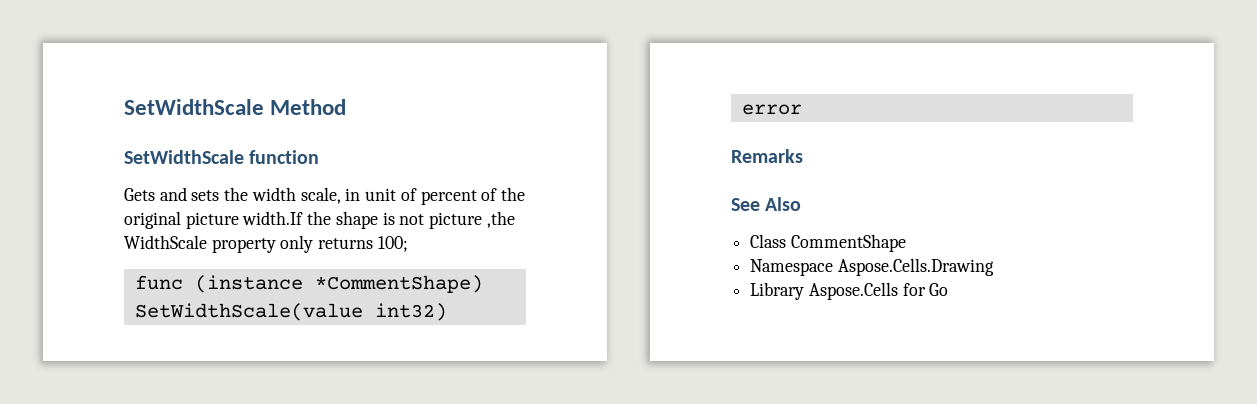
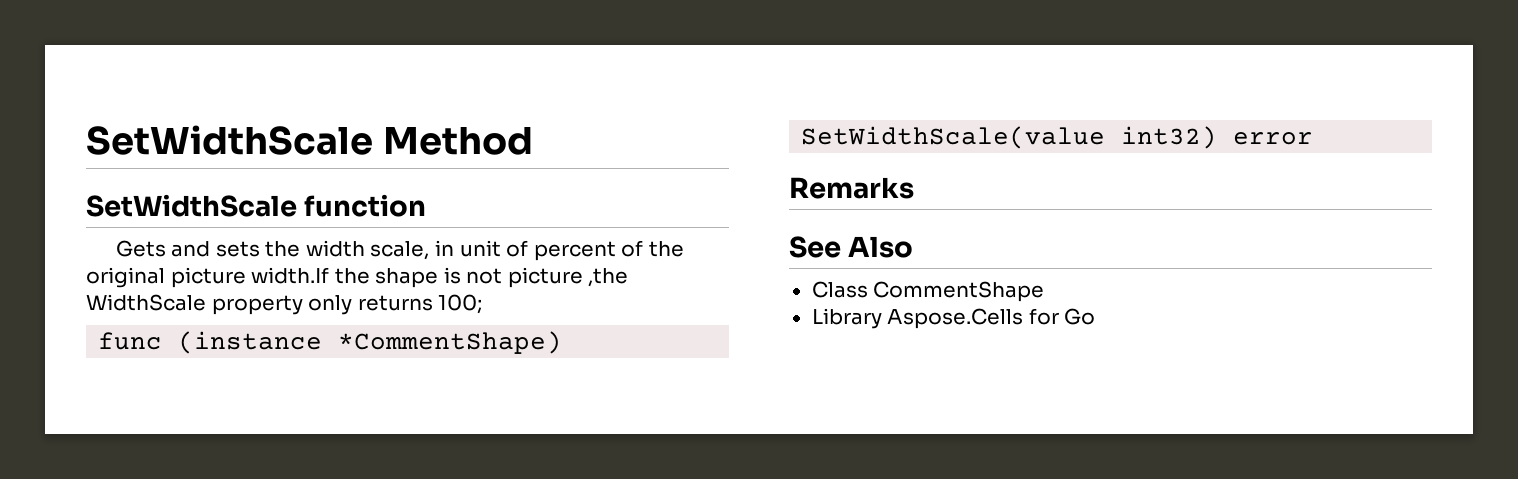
[750,258,994,276] // Namespace Aspose.Cells.Drawing -> (1045, 291) none

